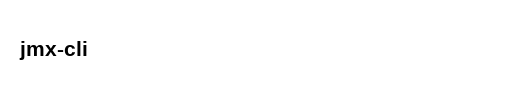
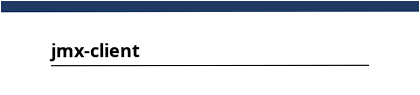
[19,41,88,60] jmx-cli -> [48,43,141,62] jmx-client

